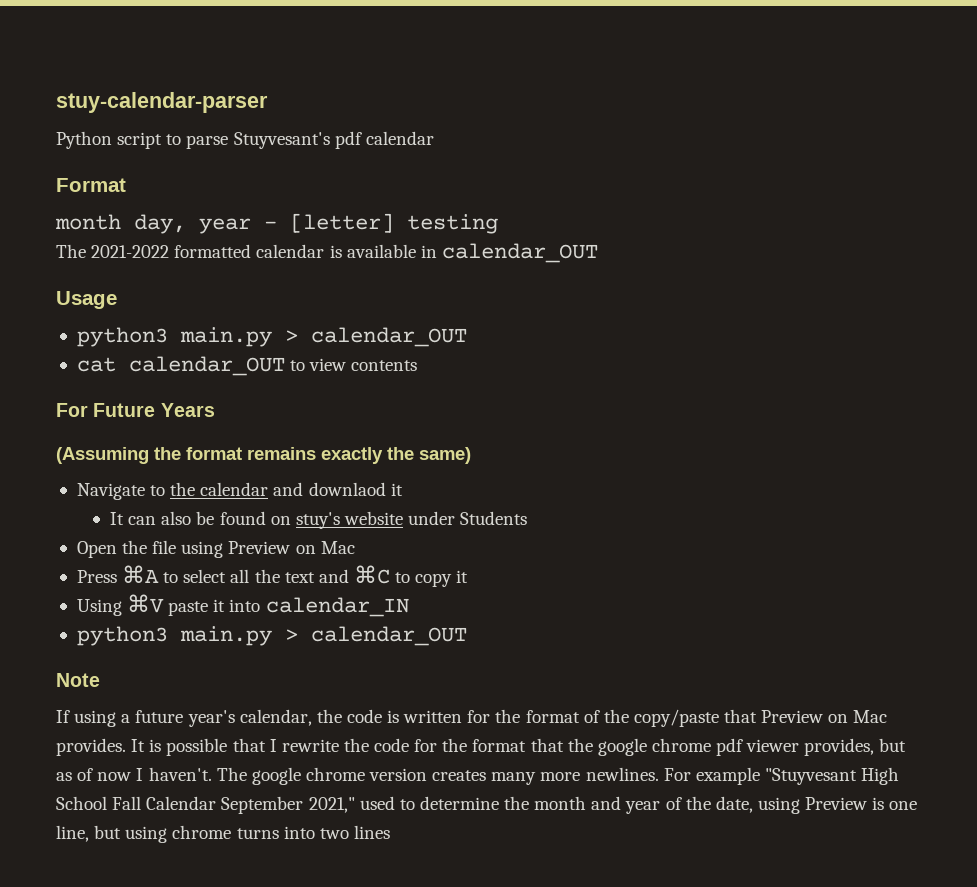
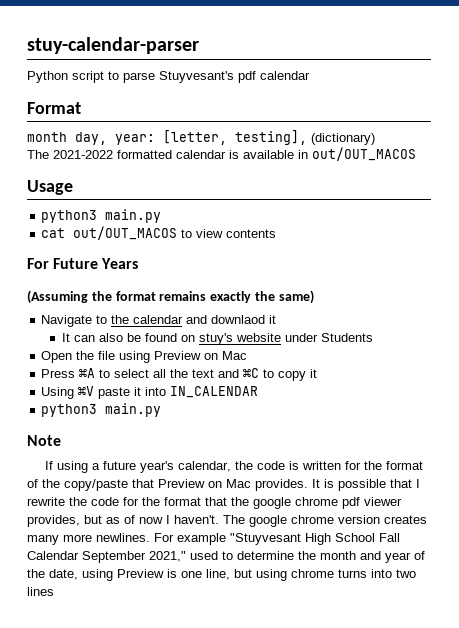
[199,213,498,234] year - [letter] testing -> [115,130,375,145] year: [letter, testing], (dictionary)
[441,243,598,263] calendar_OUT -> [312,147,416,161] out/OUT_MACOS
[284,327,467,347] > calendar_OUT -> (162, 216) none
[128,356,285,376] calendar_OUT -> [73,226,178,240] out/OUT_MACOS
[265,597,409,617] [76,626,467,646] calendar_IN // python3 main.py > calendar_OUT -> [170,386,259,398] [41,403,162,417] IN_CALENDAR // python3 main.py

